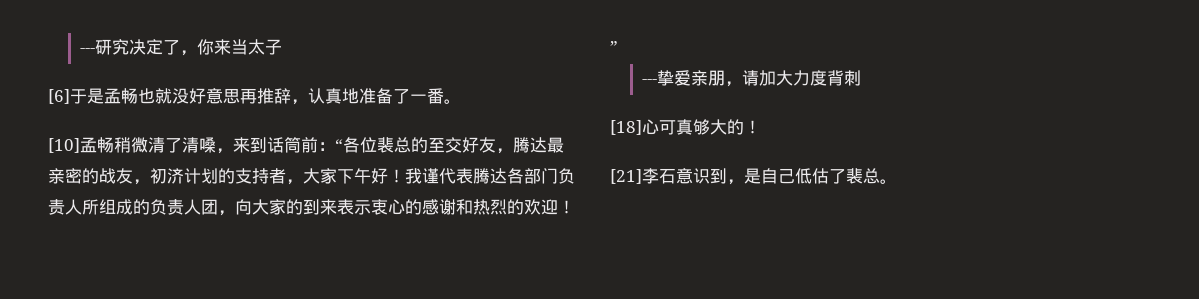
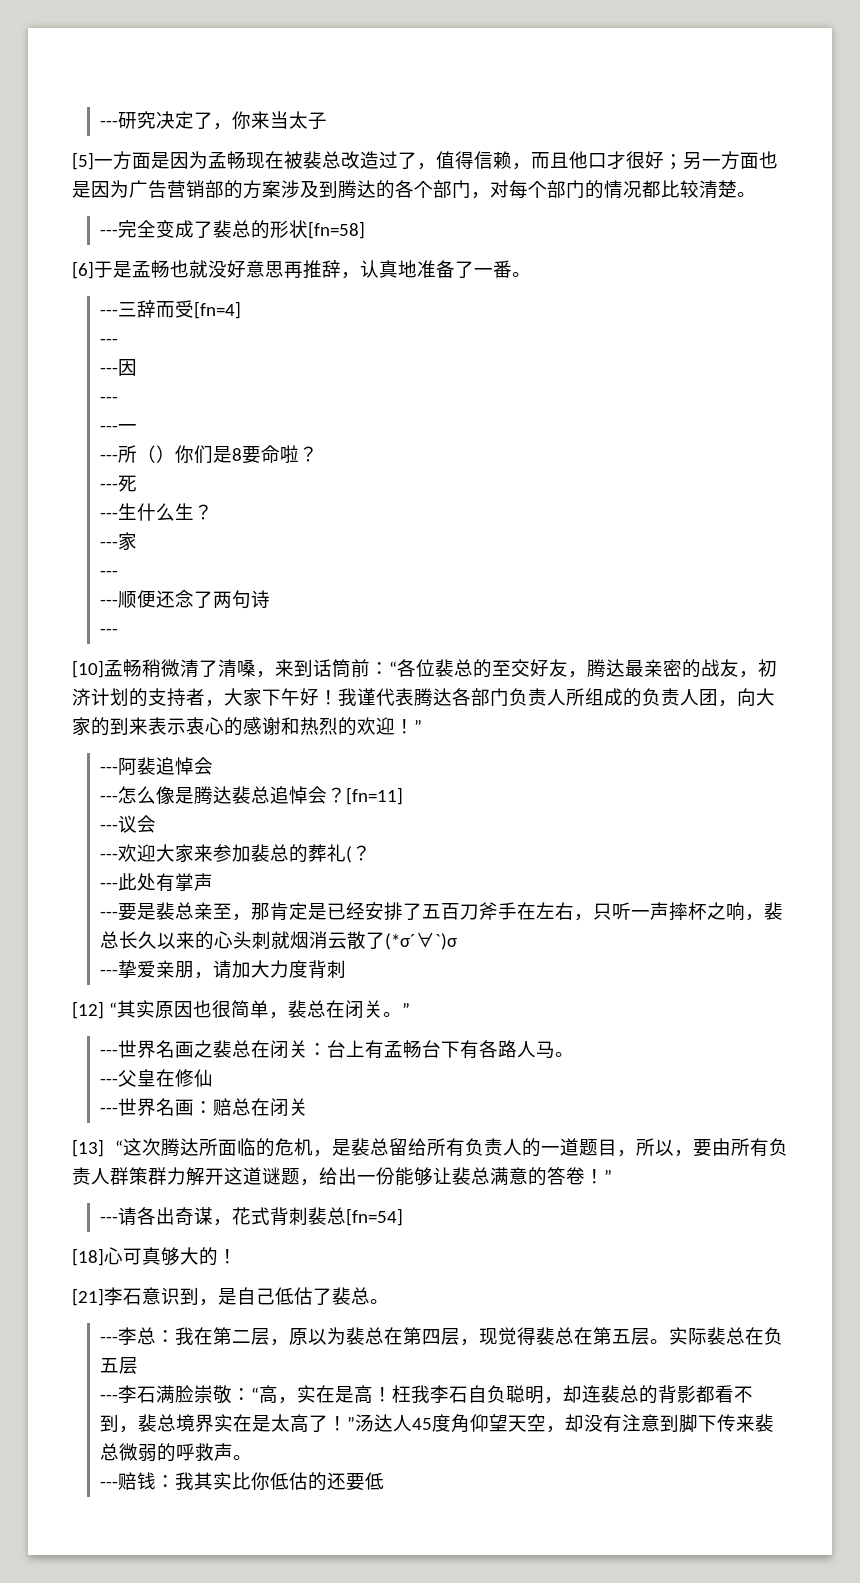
(282, 47) none -> [72,151,778,170] [72,180,756,199] [99,220,365,239] // [5]一方面是因为孟畅现在被裴总改造过了，值得信赖，而且他口才很好；另一方面也是因为广告营销部的方案涉及到腾达的各个部门，对每个部门的情况都比较清楚。 // ---完全变成了裴总的形状[fn=58]
(461, 101) none -> [99,300,241,319] [99,338,118,345] [99,359,137,376] [99,396,118,403] [99,424,137,432] [99,445,318,464] [99,475,137,492] [99,503,213,521] [99,532,137,551] [99,570,118,577] [99,590,270,609] [99,628,118,635] // ---三辞而受[fn=4] // --- // ---因 // --- // ---一 // ---所（）你们是8要命啦？ // ---死 // ---生什么生？ // ---家 // --- // ---顺便还念了两句诗 // ---
(618, 47) none -> [99,757,213,776] [99,786,403,805] [99,815,156,833] [99,844,371,863] [99,873,213,892] [99,902,783,921] [99,931,457,950] // ---阿裴追悼会 // ---怎么像是腾达裴总追悼会？[fn=11] // ---议会 // ---欢迎大家来参加裴总的葬礼(？ // ---此处有掌声 // ---要是裴总亲至，那肯定是已经安排了五百刀斧手在左右，只听一声摔杯之响，裴总长久以来的心头刺就烟消云散了(*σ´∀`)σ
(861, 78) none -> [72,1000,410,1019] [99,1040,574,1059] [99,1069,213,1087] [99,1098,308,1117] [72,1138,788,1157] [72,1167,612,1186] [99,1207,403,1226] // [12] “其实原因也很简单，裴总在闭关。” // ---世界名画之裴总在闭关：台上有孟畅台下有各路人马。 // ---父皇在修仙 // ---世界名画：赔总在闭关 // [13] “这次腾达所面临的危机，是裴总留给所有负责人的一道题目，所以，要由所有负责人群策群力解开这道谜题，给出一份能够让裴总满意的答卷！” // ---请各出奇谋，花式背刺裴总[fn=54]
(897, 181) none -> [99,1327,783,1346] [99,1357,138,1374] [99,1385,753,1404] [99,1414,774,1433] [99,1443,252,1462] [99,1472,384,1491] // ---李总：我在第二层，原以为裴总在第四层，现觉得裴总在第五层。实际裴总在负五层 // ---李石满脸崇敬：“高，实在是高！枉我李石自负聪明，却连裴总的背影都看不到，裴总境界实在是太高了！”汤达人45度角仰望天空，却没有注意到脚下传来裴总微弱的呼救声。 // ---赔钱：我其实比你低估的还要低

